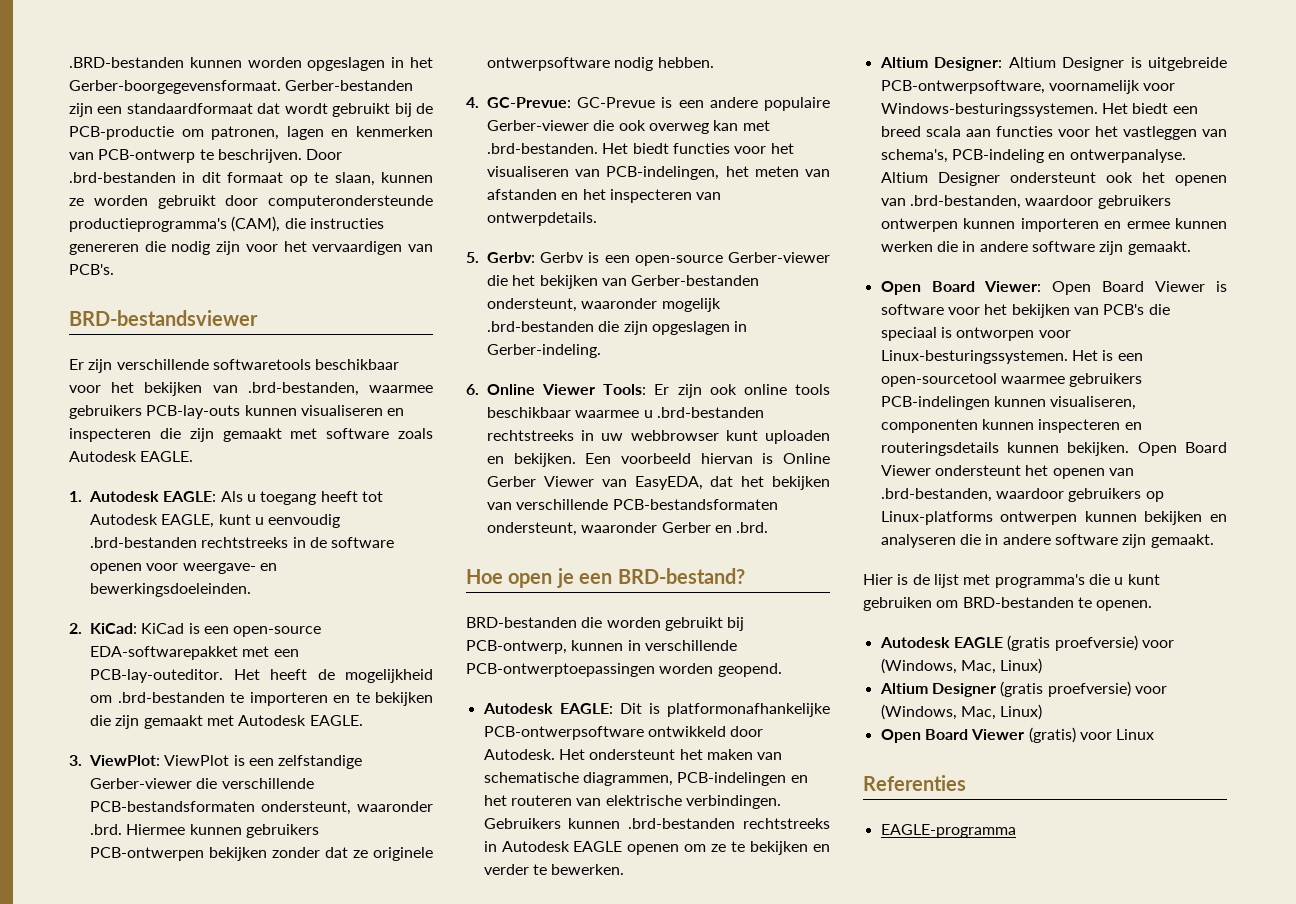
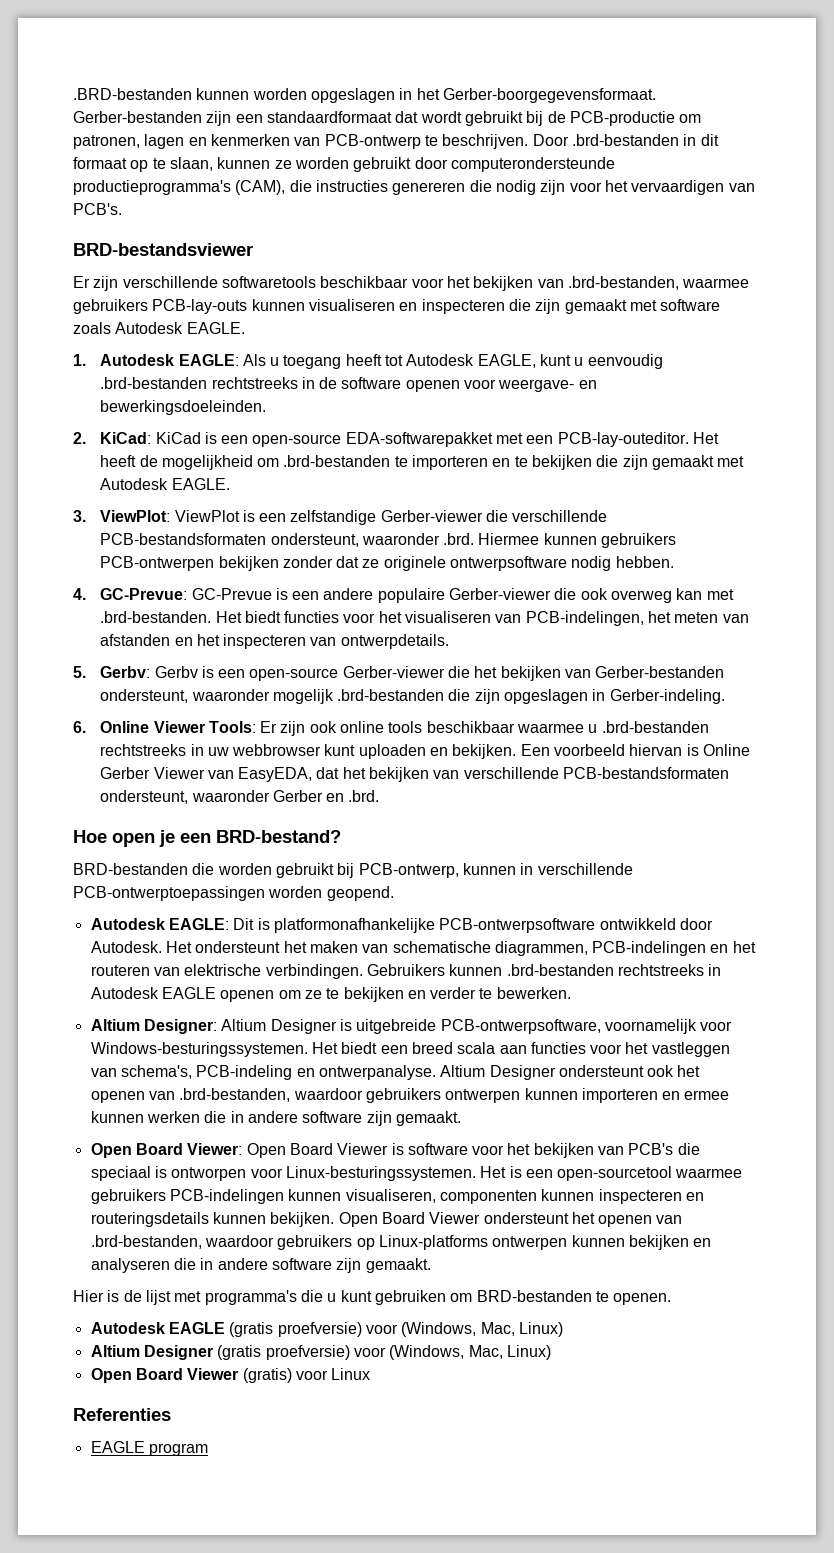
[880,824,1016,838] EAGLE-programma -> [90,1441,208,1456] EAGLE program

